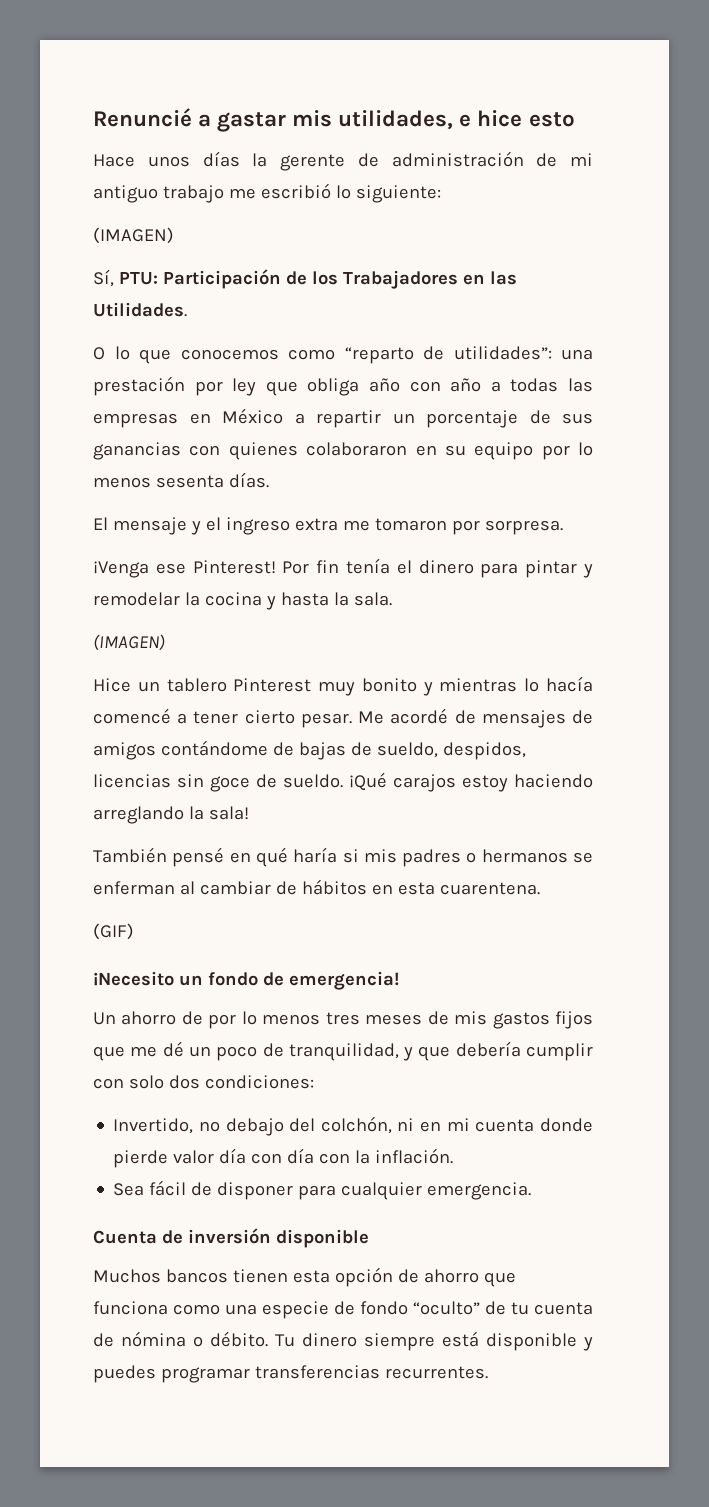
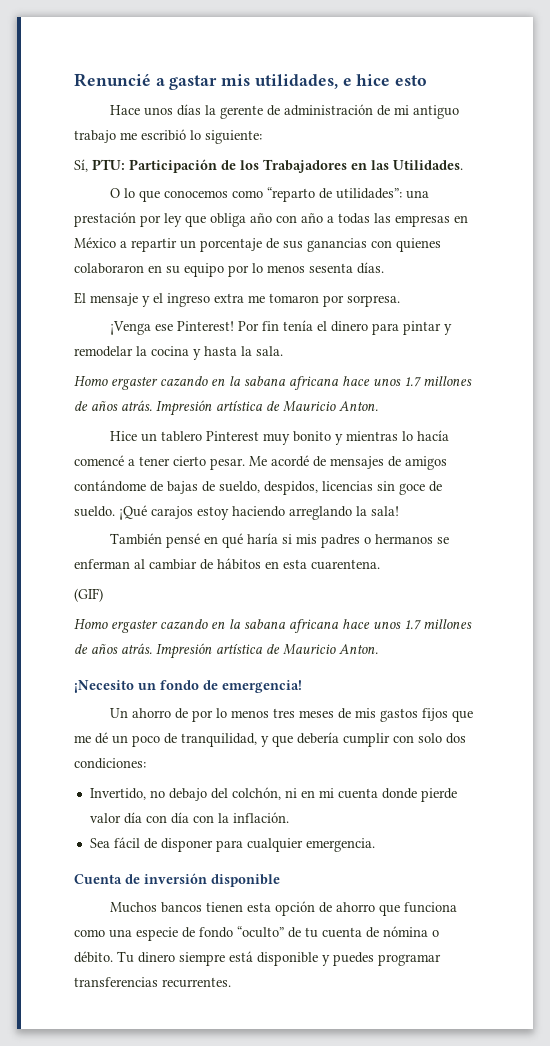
[93,227,174,244] // (IMAGEN) -> (262, 137) none
[93,634,165,651] (IMAGEN) -> [74,376,472,390] [74,400,378,416] Homo ergaster cazando en la sabana africana hace unos 1.7 millones de años atrás. Impresión artística de Mauricio Anton.
(134, 931) none -> [74,619,472,633] [74,643,378,659] // Homo ergaster cazando en la sabana africana hace unos 1.7 millones de años atrás. Impresión artística de Mauricio Anton.

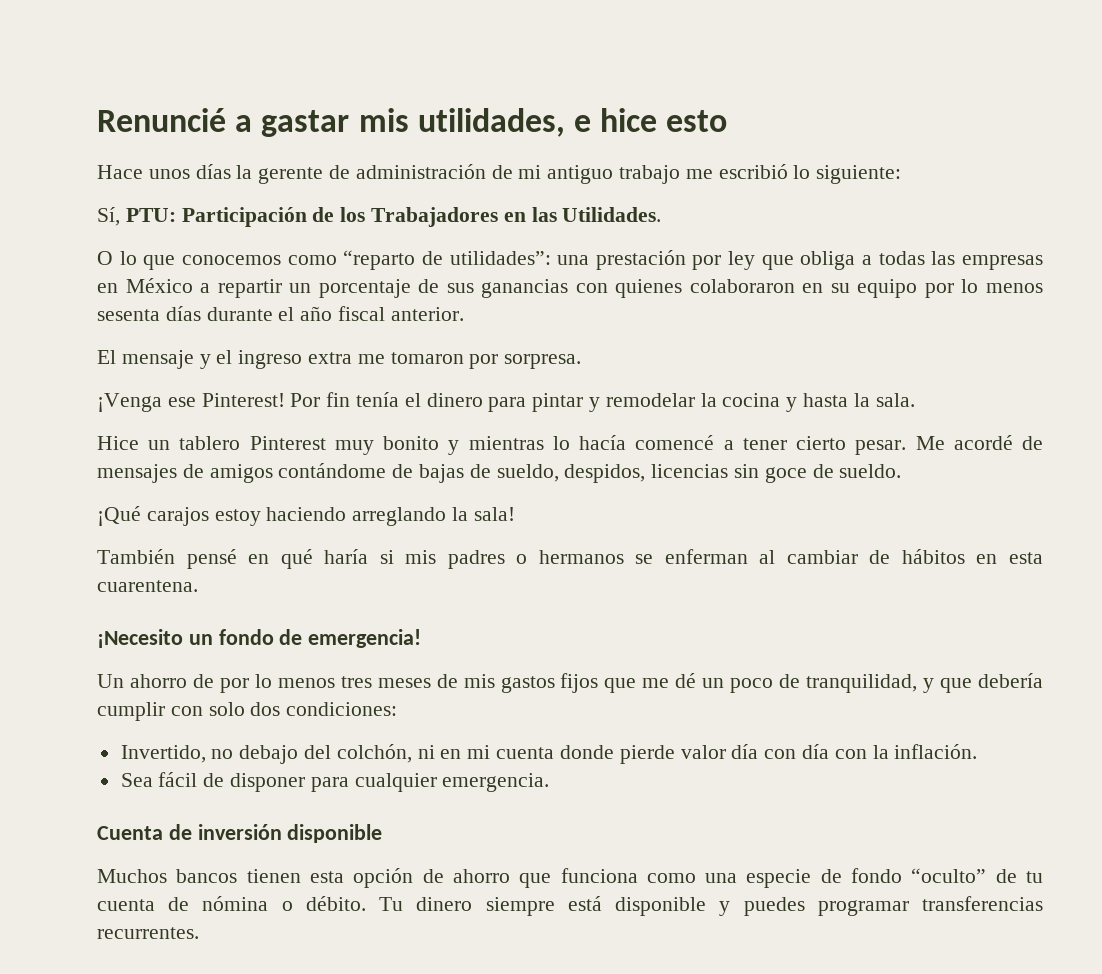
[250,213,323,223] año con año -> (856, 260) none
[357,262,384,274] días. -> [165,306,464,321] días durante el año fiscal anterior.
[74,376,472,390] [74,400,378,416] // Homo ergaster cazando en la sabana africana hace unos 1.7 millones de años atrás. Impresión artística de Mauricio Anton. -> (915, 400) none
(115, 511) none -> (902, 471) //
[74,588,103,602] [74,619,472,633] [74,643,378,659] // (GIF) // Homo ergaster cazando en la sabana africana hace unos 1.7 millones de años atrás. Impresión artística de Mauricio Anton. -> (198, 586) none

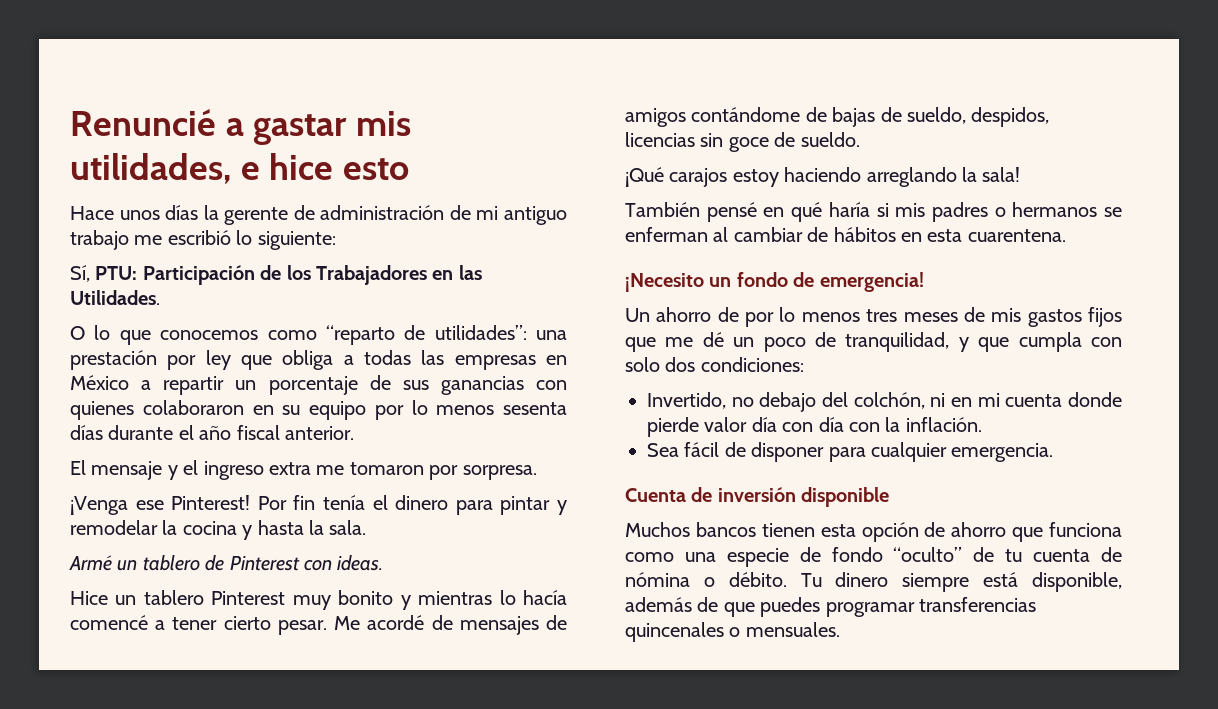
(915, 400) none -> [69,555,384,571] // Armé un tablero de Pinterest con ideas.
[978,673,1044,688] [97,702,165,721] debería cumplir -> [1018,332,1082,352] cumpla
[615,896,1044,916] [97,927,199,939] disponible y puedes programar transferencias recurrentes. -> [1032,572,1122,592] [625,597,1036,617] [625,622,840,642] disponible, además de que puedes programar transferencias quincenales o mensuales.

